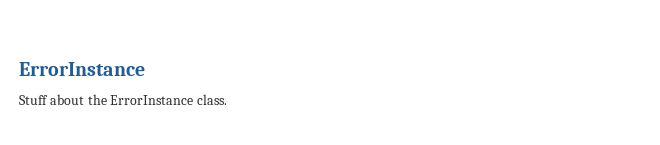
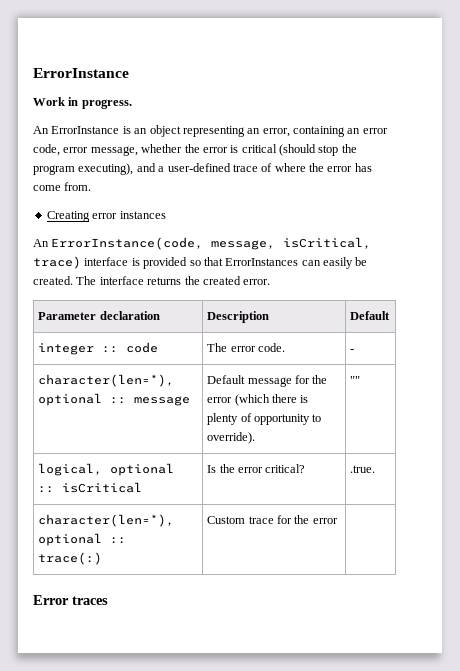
[19,94,228,105] Stuff about the ErrorInstance class. -> [33,97,132,109] [33,125,388,137] [33,144,357,156] [33,163,372,175] [33,182,92,191] [46,211,166,222] [33,237,372,250] [33,256,368,269] [33,276,271,285] [38,311,160,320] [207,311,270,323] [350,311,391,320] [38,342,159,355] [207,343,285,352] [350,349,355,352] [38,374,175,387] [38,393,191,406] [207,375,328,387] [207,394,309,406] [207,413,322,425] [207,432,256,444] [350,376,361,384] [38,463,175,476] [38,482,143,493] [207,464,306,473] [350,465,376,473] [38,514,175,527] [38,533,127,546] [38,552,103,565] [207,515,338,524] [33,595,108,605] Work in progress. // An ErrorInstance is an object representing an error, containing an error code, error message, whether the error is critical (should stop the program executing), and a user-defined trace of where the error has come from. // Creating error instances // An ErrorInstance(code, message, isCritical, trace) interface is provided so that ErrorInstances can easily be created. The interface returns the created error. // Parameter declaration | Description | Default // integer :: code | The error code. | - // character(len=*), optional :: message | Default message for the error (which there is plenty of opportunity to override). | "" // logical, optional :: isCritical | Is the error critical? | .true. // character(len=*), optional :: trace(:) | Custom trace for the error | // Error traces

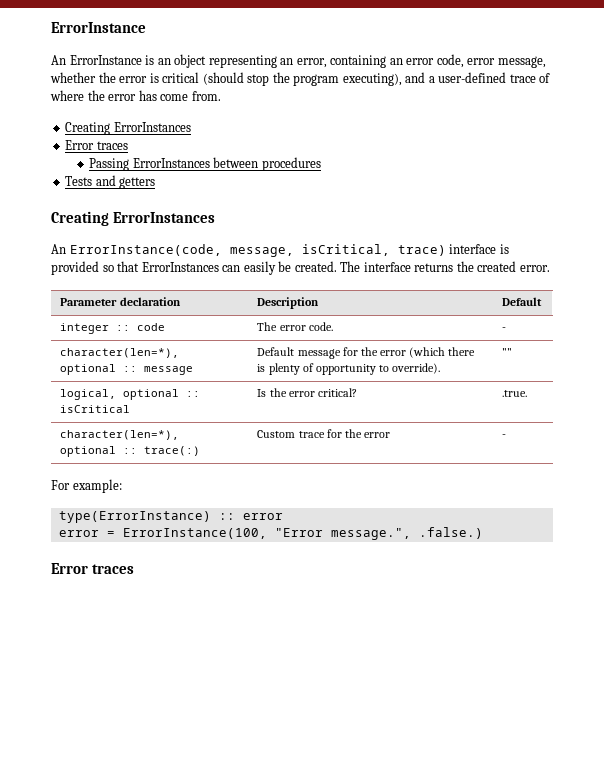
[33,68,129,78] [33,97,132,109] ErrorInstance // Work in progress. -> [51,22,146,33] ErrorInstance
[92,211,166,219] error instances -> [113,122,191,132] [65,140,128,150] [89,157,321,171] [65,175,156,189] [51,211,215,226] ErrorInstances // Error traces // Passing ErrorInstances between procedures // Tests and getters // Creating ErrorInstances
(338, 521) none -> [502,434,507,438] [51,479,122,493] [58,511,283,523] [58,527,483,540] - // For example: // type(ErrorInstance) :: error // error = ErrorInstance(100, "Error message.", .false.)

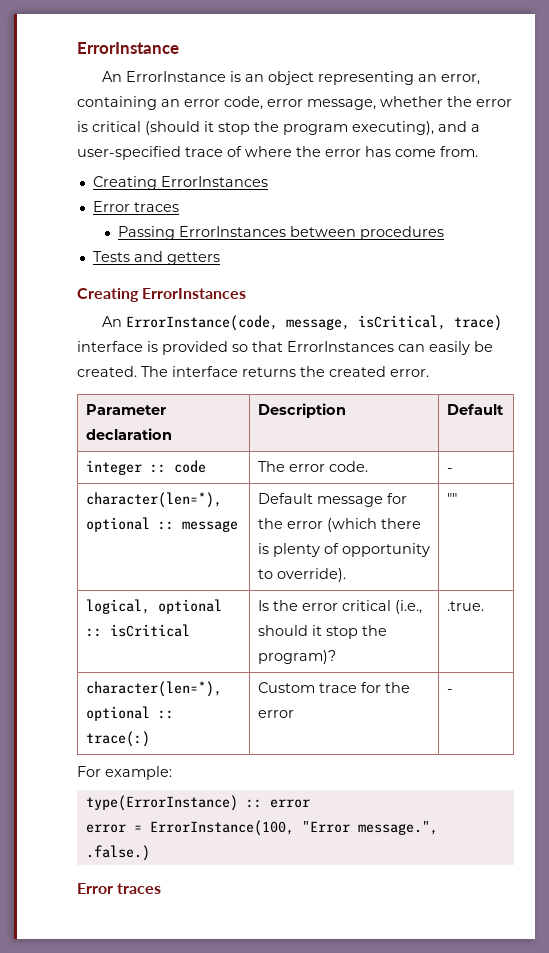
(244, 78) none -> [204,121,214,132] it
[438,72,507,83] user-defined -> [77,146,181,160] user-specified
[317,388,357,397] critical? -> [341,600,422,614] [257,625,387,639] [257,650,336,664] critical (i.e., should it stop the program)?

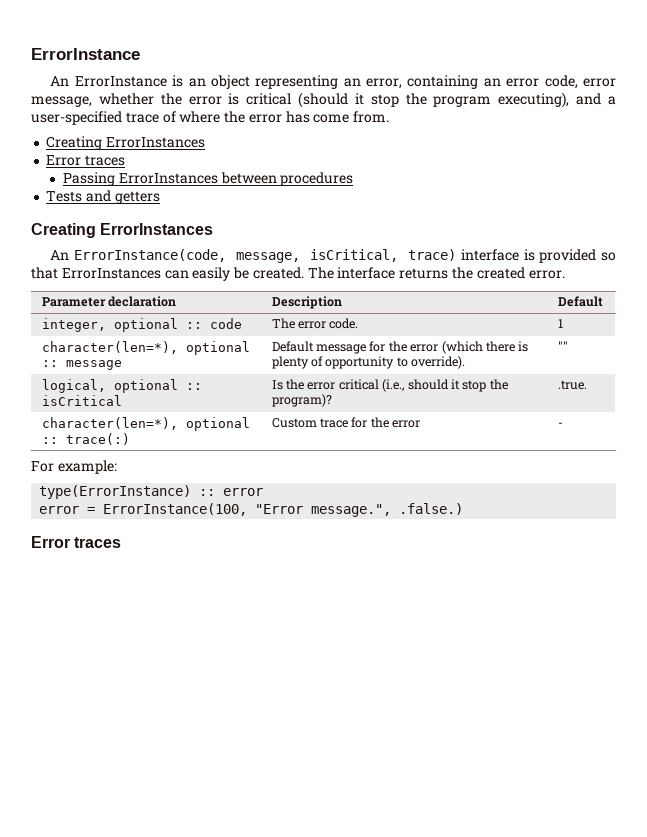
[85,460,142,475] integer -> [41,318,178,332] integer, optional
[446,468,453,472] - -> [557,319,563,328] 1

